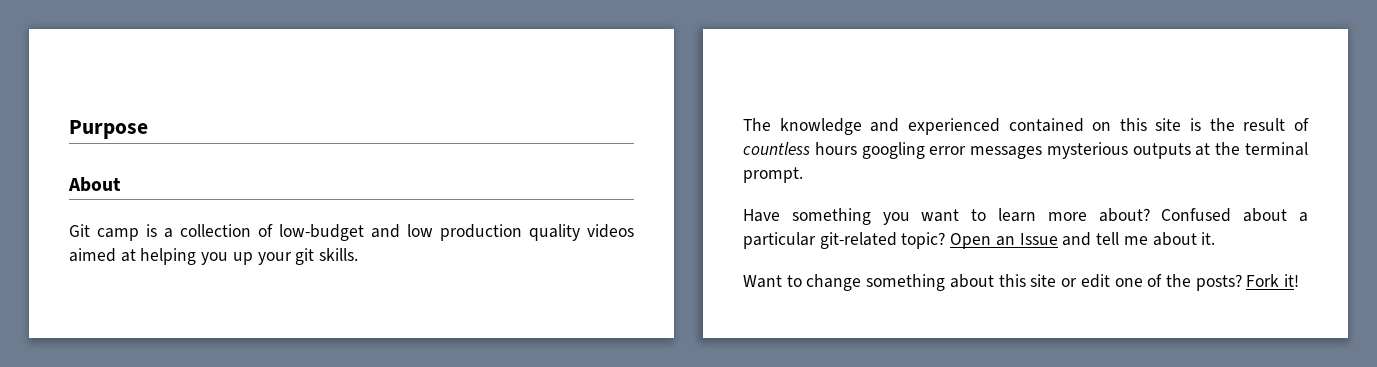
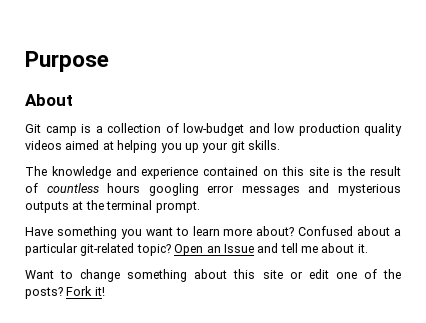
[907,118,1000,135] experienced -> [141,167,199,179] experience
(1043, 152) none -> [308,183,330,193] and

